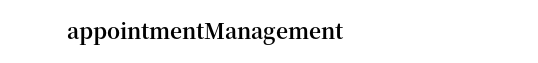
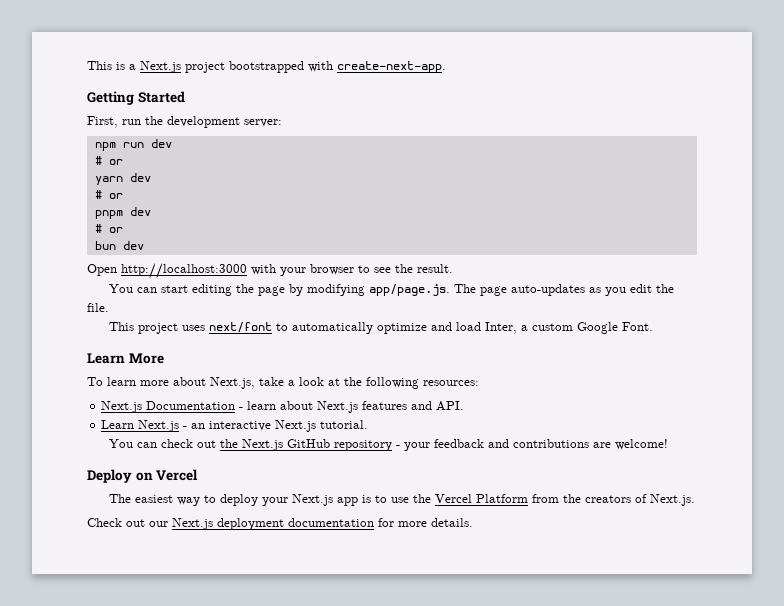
[67,21,344,45] appointmentManagement -> [87,61,446,73] [87,91,185,105] [87,116,282,128] [94,139,172,151] [94,156,123,165] [94,173,151,185] [94,190,123,199] [94,207,151,219] [94,224,123,233] [94,241,144,250] [87,263,453,279] [108,284,674,296] [87,303,109,312] [108,322,653,334] [87,353,164,364] [87,377,479,389] [101,401,465,413] [101,420,369,432] [108,439,668,451] [87,469,199,483] [108,494,695,506] [87,518,473,530] This is a Next.js project bootstrapped with create-next-app. // Getting Started // First, run the development server: // npm run dev // # or // yarn dev // # or // pnpm dev // # or // bun dev // Open http://localhost:3000 with your browser to see the result. // You can start editing the page by modifying app/page.js. The page auto-updates as you edit the file. // This project uses next/font to automatically optimize and load Inter, a custom Google Font. // Learn More // To learn more about Next.js, take a look at the following resources: // Next.js Documentation - learn about Next.js features and API. // Learn Next.js - an interactive Next.js tutorial. // You can check out the Next.js GitHub repository - your feedback and contributions are welcome! // Deploy on Vercel // The easiest way to deploy your Next.js app is to use the Vercel Platform from the creators of Next.js. // Check out our Next.js deployment documentation for more details.

